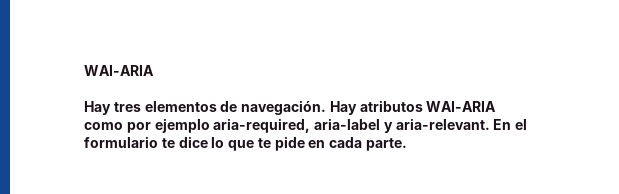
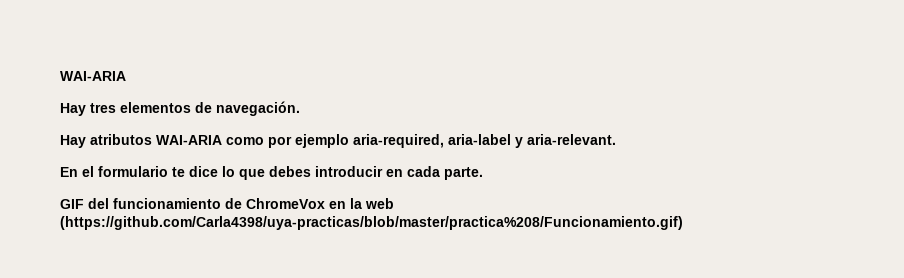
(327, 107) none -> (300, 108) //
(490, 124) none -> (616, 139) //
[257,136,305,151] te pide -> [269,166,383,177] debes introducir
(408, 144) none -> [60,198,394,209] [60,216,683,230] // GIF del funcionamiento de ChromeVox en la web (https://github.com/Carla4398/uya-practicas/blob/master/practica%208/Funcionamiento.gif)

